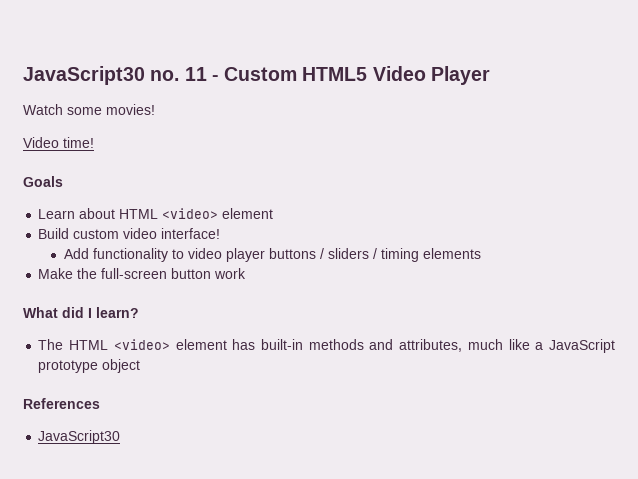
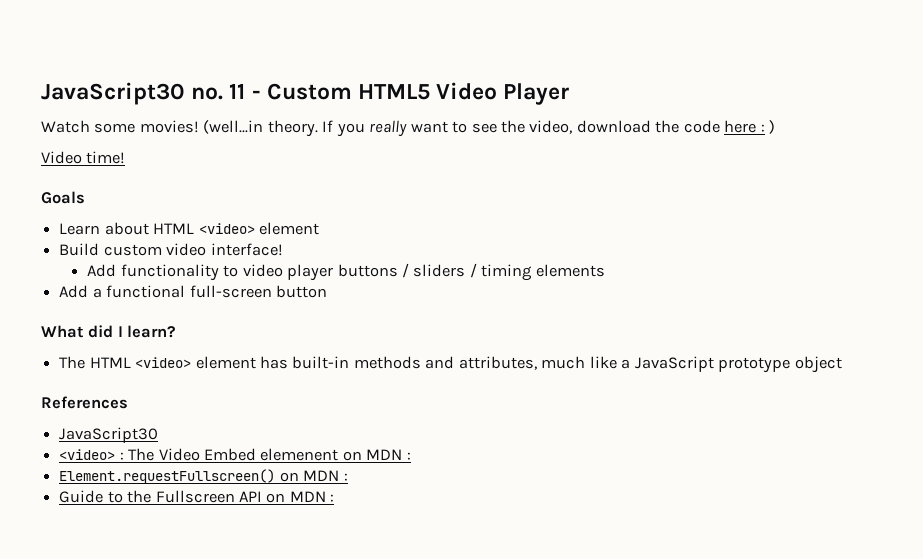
(155, 109) none -> [203,120,776,137] (well...in theory. If you really want to see the video, download the code here : )
[38,268,98,279] Make the -> [59,285,186,298] Add a functional
[214,268,247,279] work -> (327, 291) none
(121, 437) none -> [59,448,411,461] [59,469,348,484] [59,490,335,503] // <video> : The Video Embed elemenent on MDN : // Element.requestFullscreen() on MDN : // Guide to the Fullscreen API on MDN :

